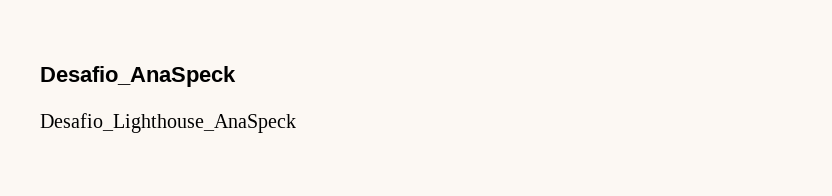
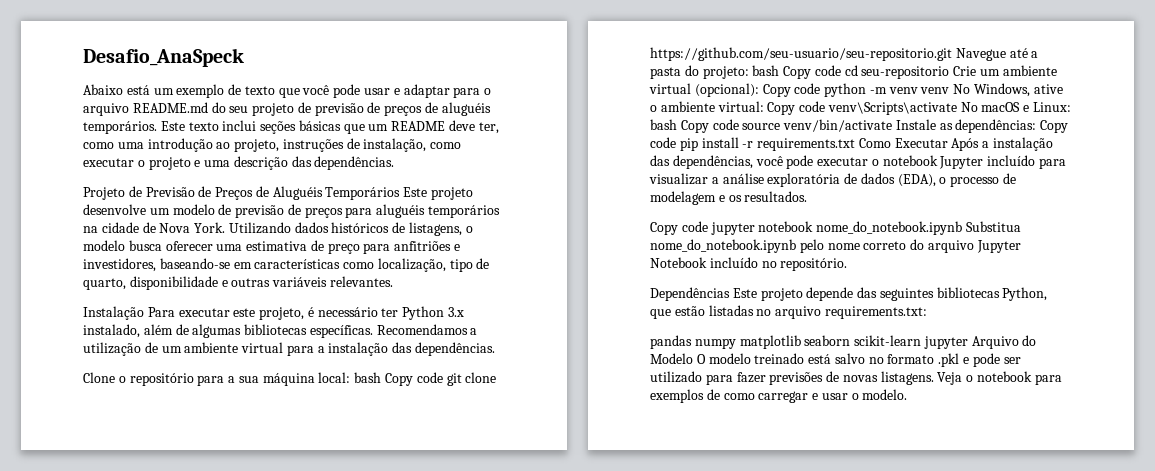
[40,113,296,133] Desafio_Lighthouse_AnaSpeck -> [83,84,492,98] [83,102,491,116] [83,120,499,134] [83,138,462,152] [83,156,395,170] [83,186,474,200] [83,204,501,218] [83,222,473,236] [83,240,461,254] [83,258,490,272] [83,276,393,290] [83,306,465,320] [83,324,478,338] [83,342,496,356] [83,372,497,386] [650,47,1039,61] [650,65,1057,79] [649,83,1063,97] [650,101,1072,115] [650,119,1069,133] [650,137,1054,151] [650,155,1067,169] [649,173,1017,187] [650,191,808,205] [650,221,1021,235] [650,239,1021,253] [650,257,848,271] [650,287,1048,301] [650,305,927,319] [650,335,1037,349] [650,353,1021,367] [650,371,1062,385] [650,389,908,403] Abaixo está um exemplo de texto que você pode usar e adaptar para o arquivo README.md do seu projeto de previsão de preços de aluguéis temporários. Este texto inclui seções básicas que um README deve ter, como uma introdução ao projeto, instruções de instalação, como executar o projeto e uma descrição das dependências. // Projeto de Previsão de Preços de Aluguéis Temporários Este projeto desenvolve um modelo de previsão de preços para aluguéis temporários na cidade de Nova York. Utilizando dados históricos de listagens, o modelo busca oferecer uma estimativa de preço para anfitriões e investidores, baseando-se em características como localização, tipo de quarto, disponibilidade e outras variáveis relevantes. // Instalação Para executar este projeto, é necessário ter Python 3.x instalado, além de algumas bibliotecas específicas. Recomendamos a utilização de um ambiente virtual para a instalação das dependências. // Clone o repositório para a sua máquina local: bash Copy code git clone https://github.com/seu-usuario/seu-repositorio.git Navegue até a pasta do projeto: bash Copy code cd seu-repositorio Crie um ambiente virtual (opcional): Copy code python -m venv venv No Windows, ative o ambiente virtual: Copy code venv\Scripts\activate No macOS e Linux: bash Copy code source venv/bin/activate Instale as dependências: Copy code pip install -r requirements.txt Como Executar Após a instalação das dependências, você pode executar o notebook Jupyter incluído para visualizar a análise exploratória de dados (EDA), o processo de modelagem e os resultados. // Copy code jupyter notebook nome_do_notebook.ipynb Substitua nome_do_notebook.ipynb pelo nome correto do arquivo Jupyter Notebook incluído no repositório. // Dependências Este projeto depende das seguintes bibliotecas Python, que estão listadas no arquivo requirements.txt: // pandas numpy matplotlib seaborn scikit-learn jupyter Arquivo do Modelo O modelo treinado está salvo no formato .pkl e pode ser utilizado para fazer previsões de novas listagens. Veja o notebook para exemplos de como carregar e usar o modelo.

